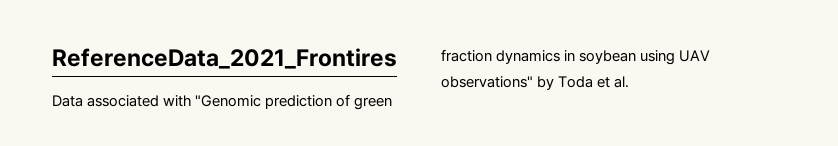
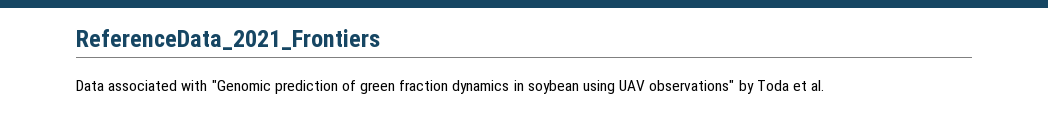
[52,48,397,69] ReferenceData_2021_Frontires -> [76,29,380,50] ReferenceData_2021_Frontiers

